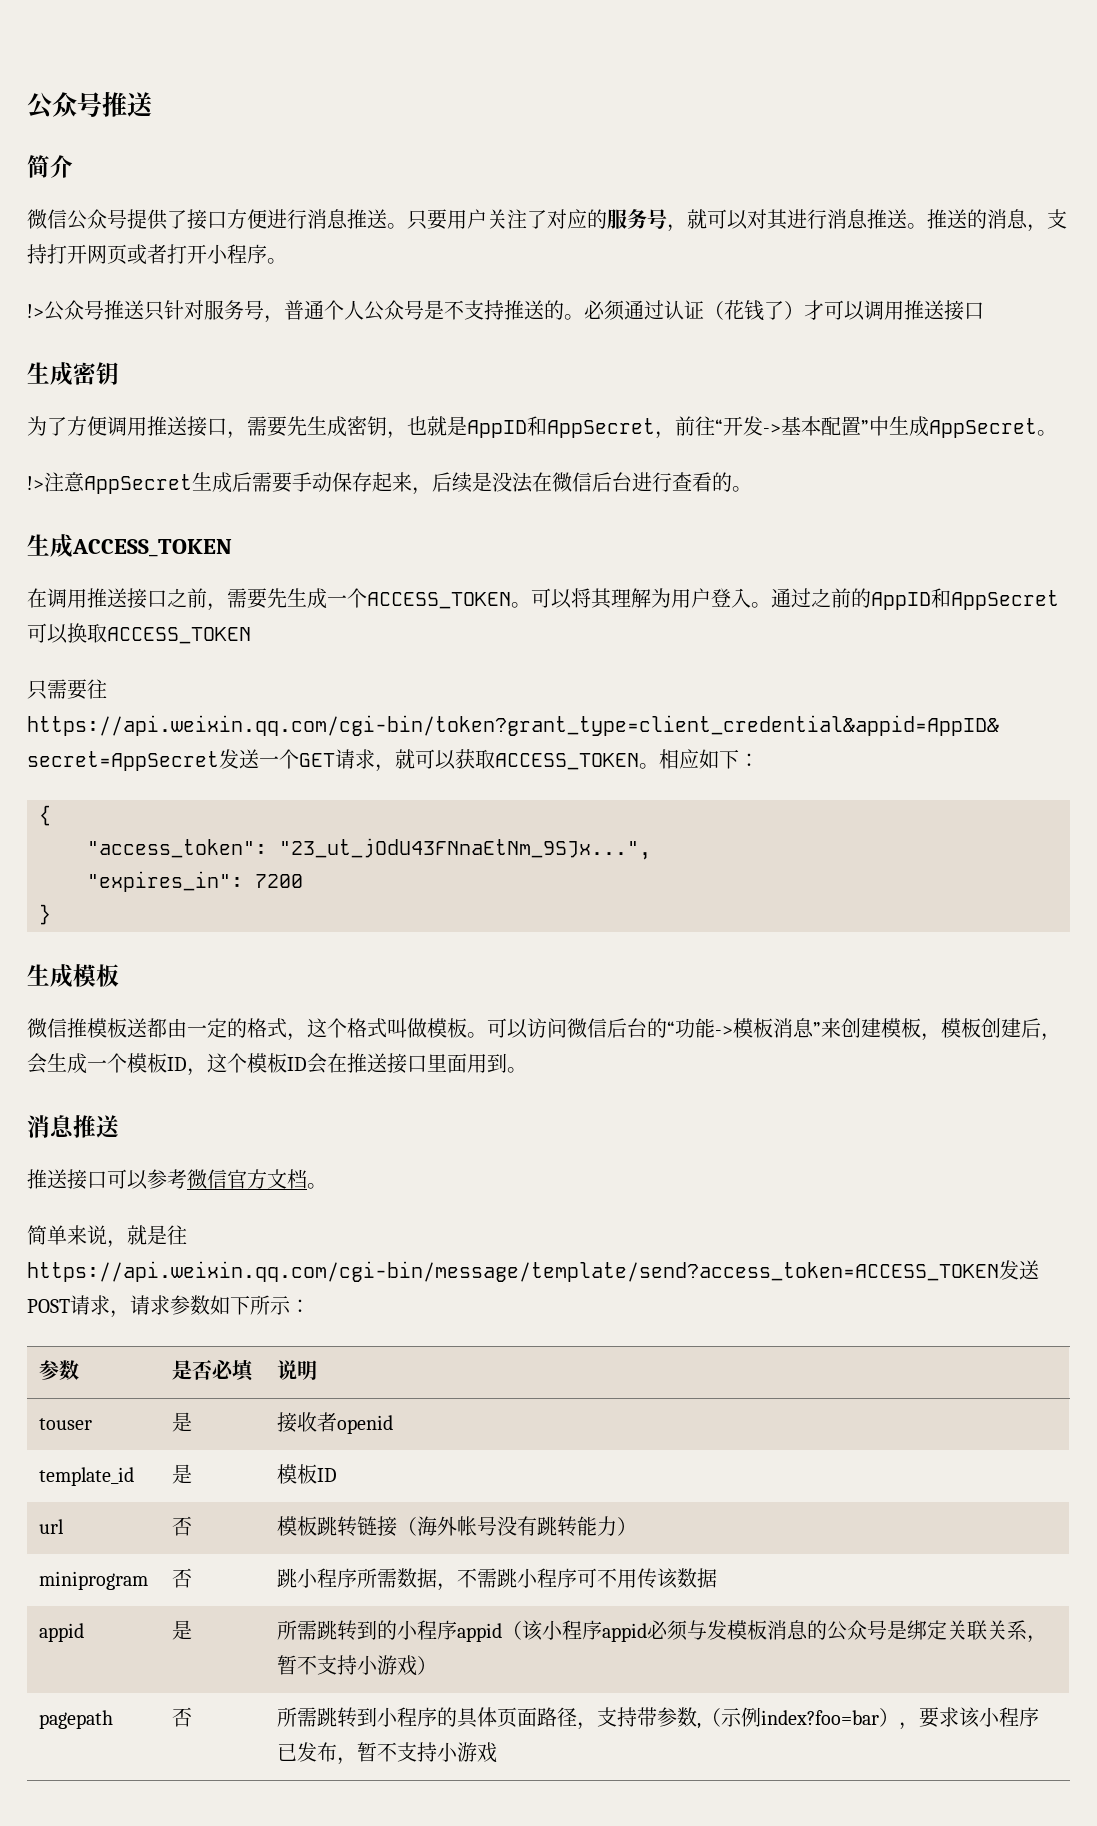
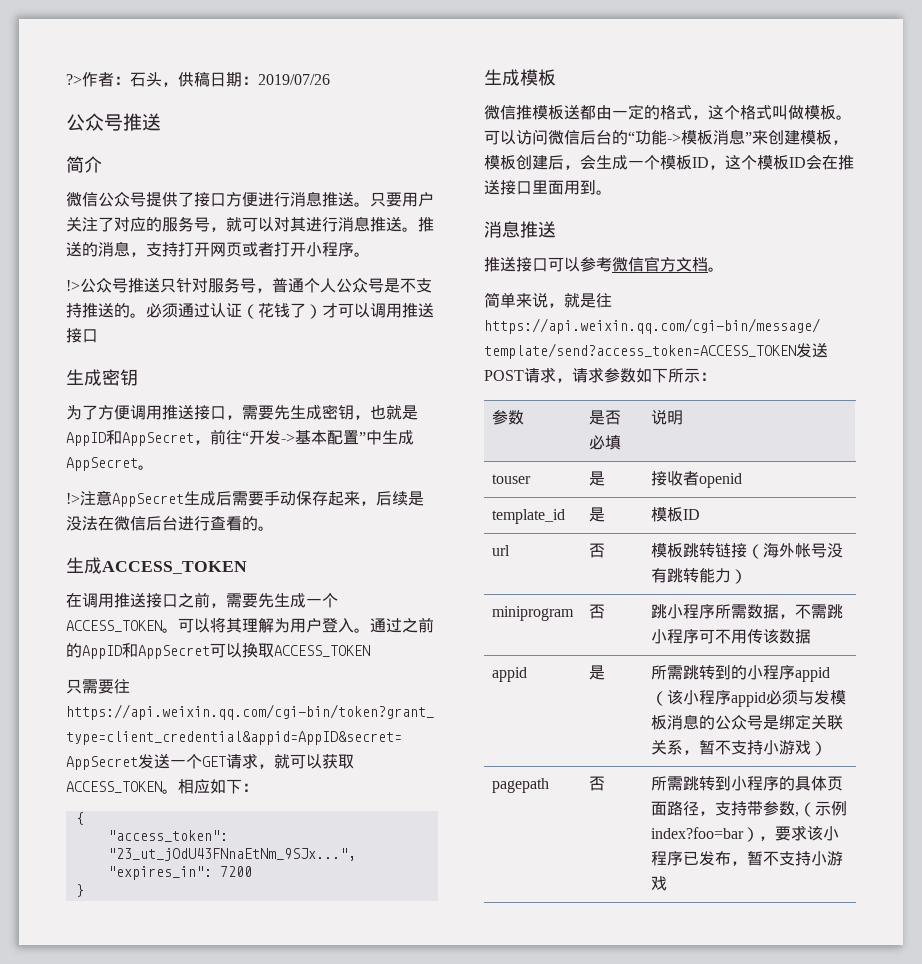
(27, 105) none -> [66,72,330,87] ?>作者：石头，供稿日期：2019/07/26 //

